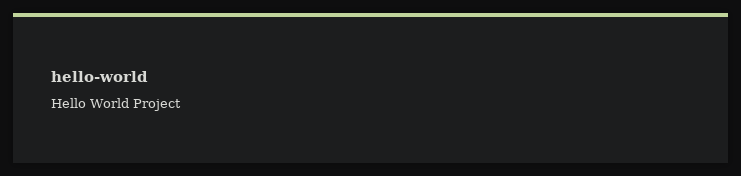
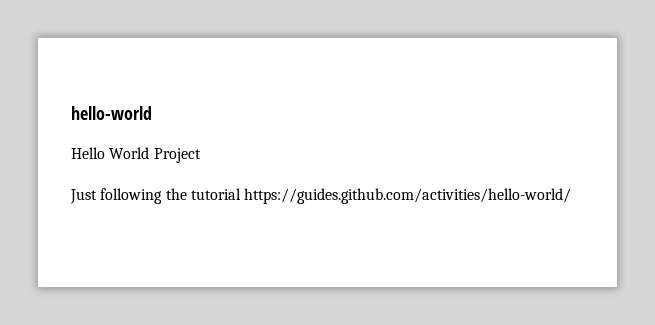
(181, 105) none -> [70,188,572,204] // Just following the tutorial https://guides.github.com/activities/hello-world/

